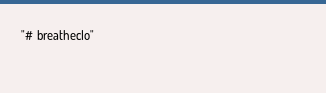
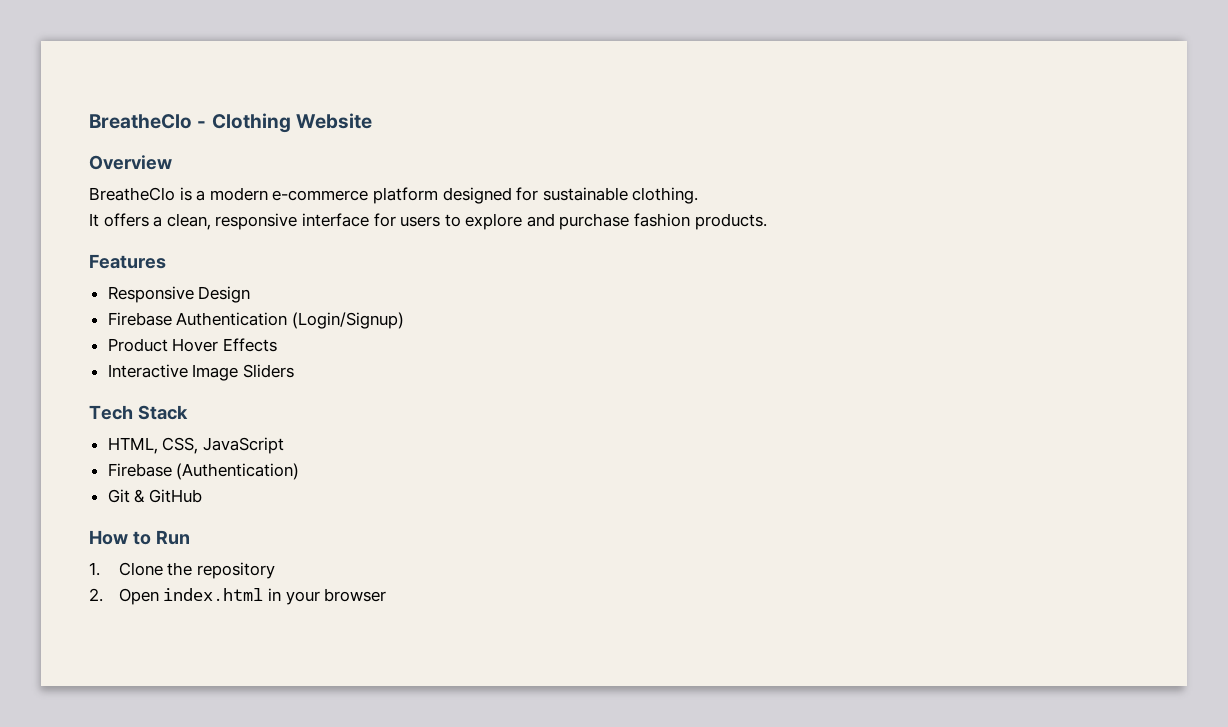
[21,30,94,40] "# breatheclo" -> [89,113,372,133] [89,155,172,170] [89,187,699,204] [89,213,767,230] [89,254,166,269] [107,286,251,303] [107,312,404,329] [107,338,277,352] [107,364,294,381] [89,405,188,420] [107,437,284,454] [107,463,300,480] [107,489,202,503] [89,530,190,545] [89,562,275,579] [89,588,387,605] BreatheClo - Clothing Website // Overview // BreatheClo is a modern e-commerce platform designed for sustainable clothing. // It offers a clean, responsive interface for users to explore and purchase fashion products. // Features // Responsive Design // Firebase Authentication (Login/Signup) // Product Hover Effects // Interactive Image Sliders // Tech Stack // HTML, CSS, JavaScript // Firebase (Authentication) // Git & GitHub // How to Run // 1. Clone the repository // 2. Open index.html in your browser

